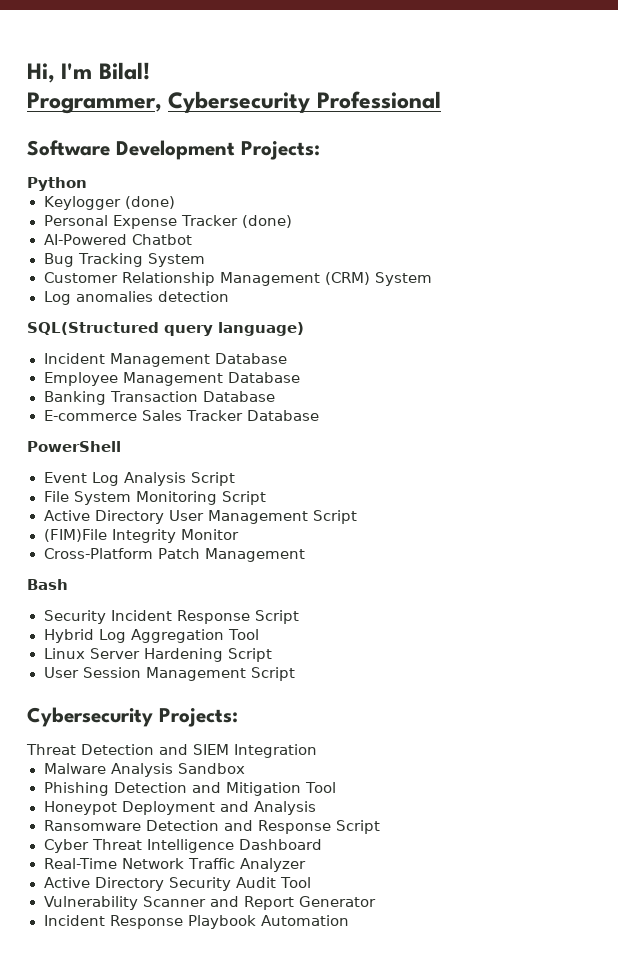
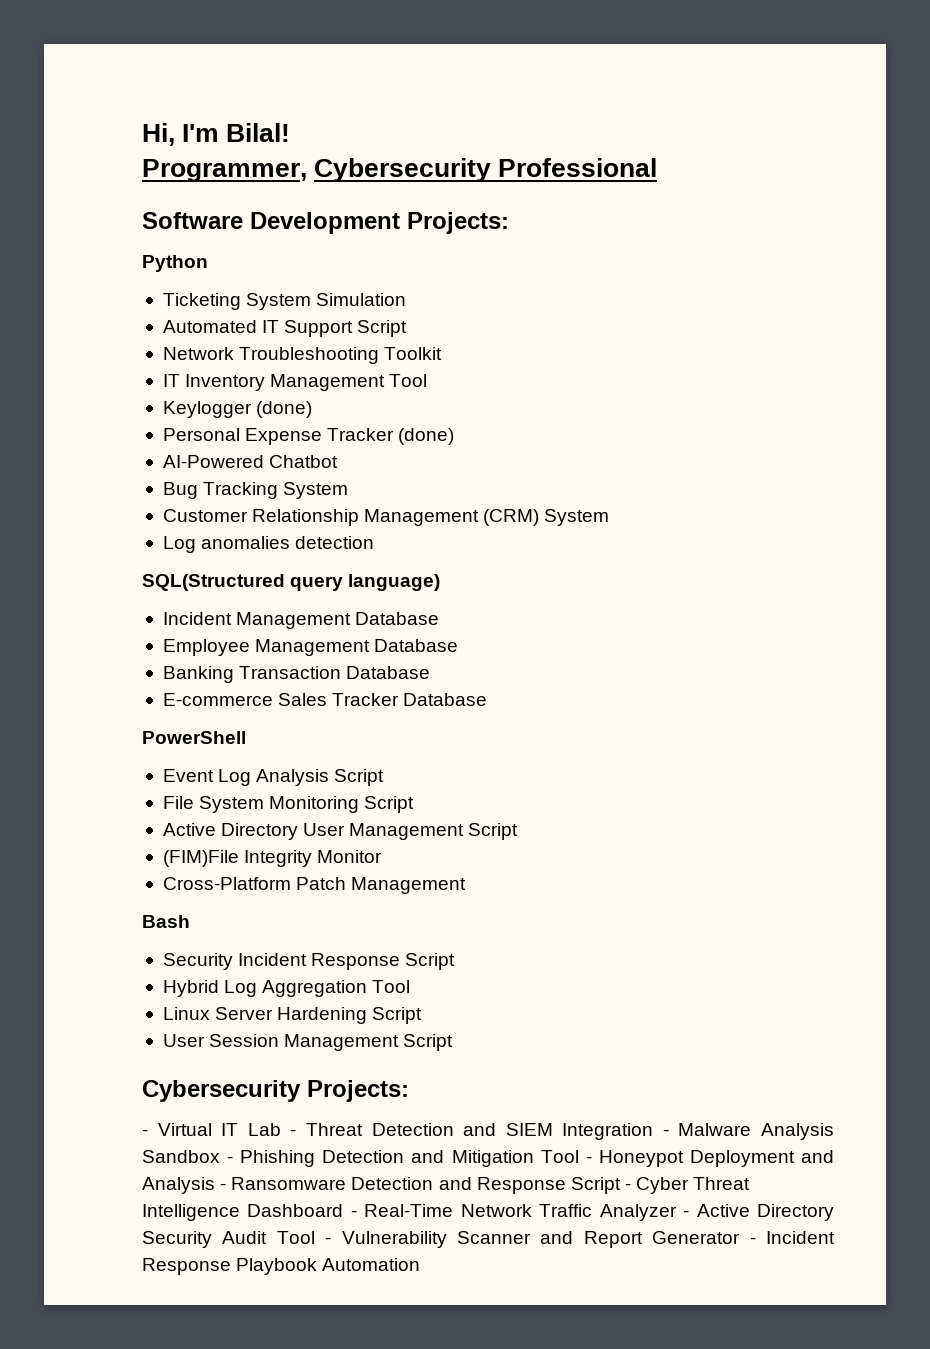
(87, 184) none -> [162,293,407,310] [162,320,408,337] [162,347,443,364] [162,374,428,391] // Ticketing System Simulation // Automated IT Support Script // Network Troubleshooting Toolkit // IT Inventory Management Tool
(238, 717) none -> [142,1123,297,1136] - Virtual IT Lab -
(317, 751) // -> [662,1129,669,1136] -
(245, 768) // -> [227,1156,234,1163] -
(337, 787) // -> [585,1156,592,1163] -
(316, 808) // -> [220,1183,227,1190] -
(380, 827) // -> [624,1183,631,1190] -
(322, 844) // -> [350,1210,357,1217] -
(307, 865) // -> [683,1210,690,1217] -
(312, 882) // -> [325,1237,332,1244] -
(377, 901) // -> [749,1237,756,1244] -

